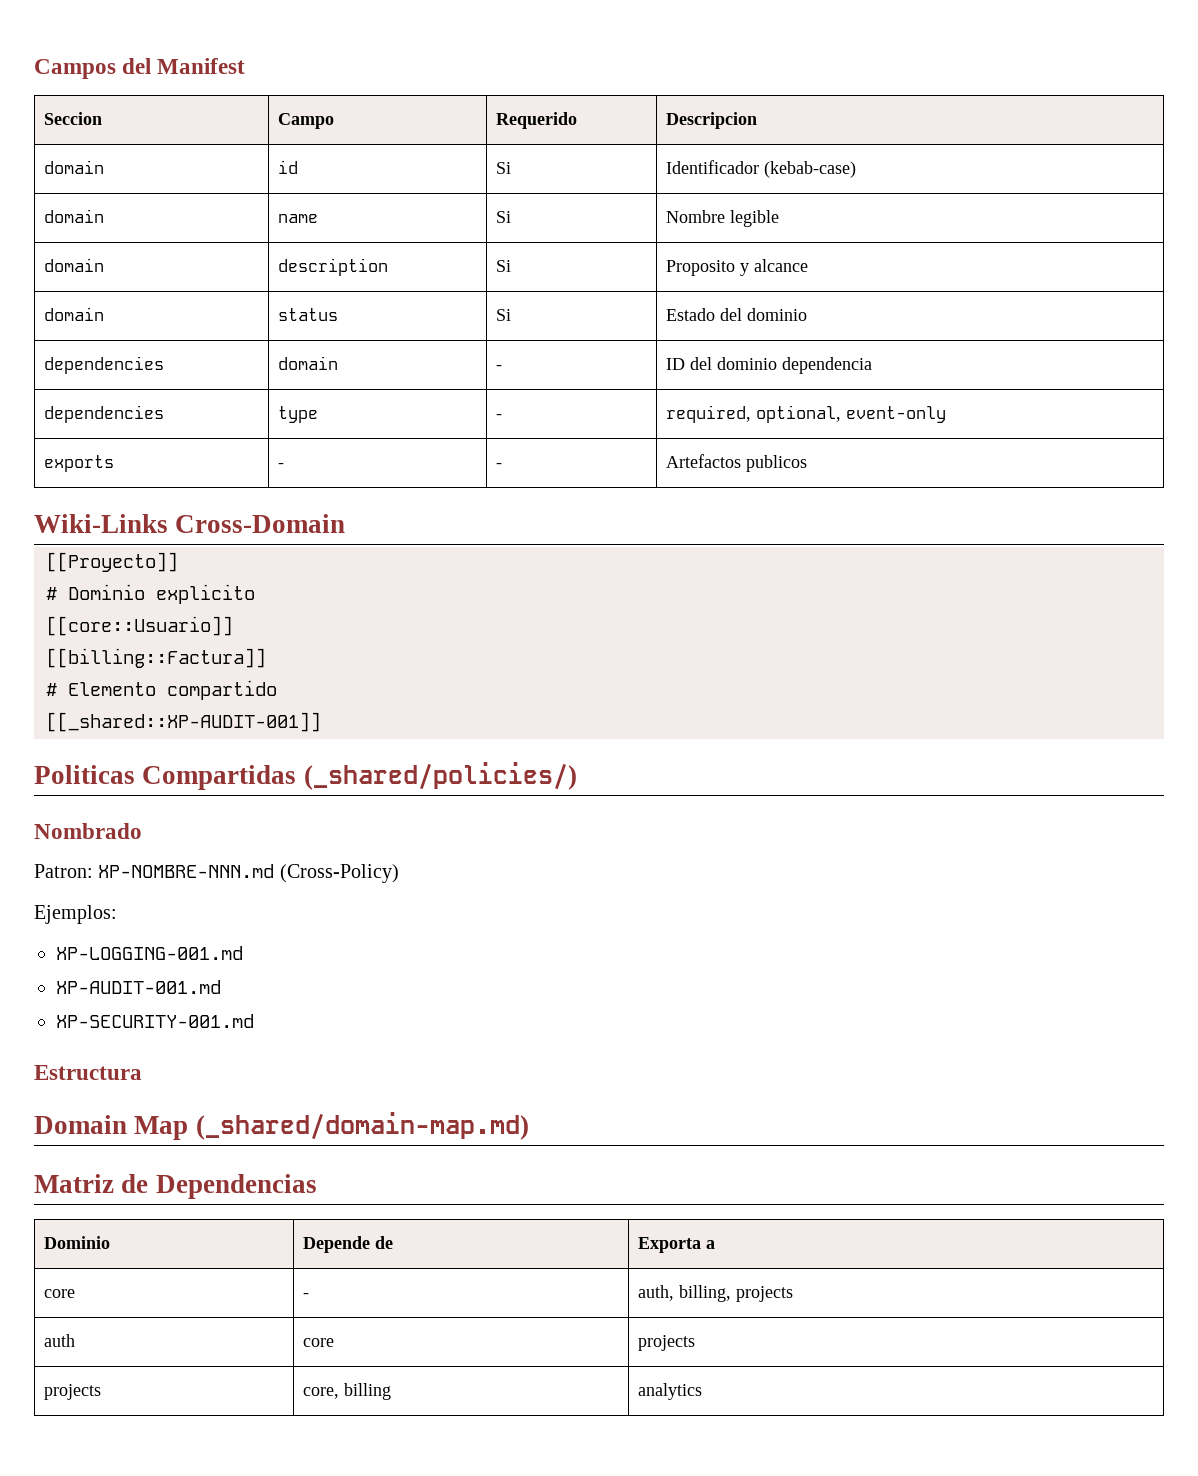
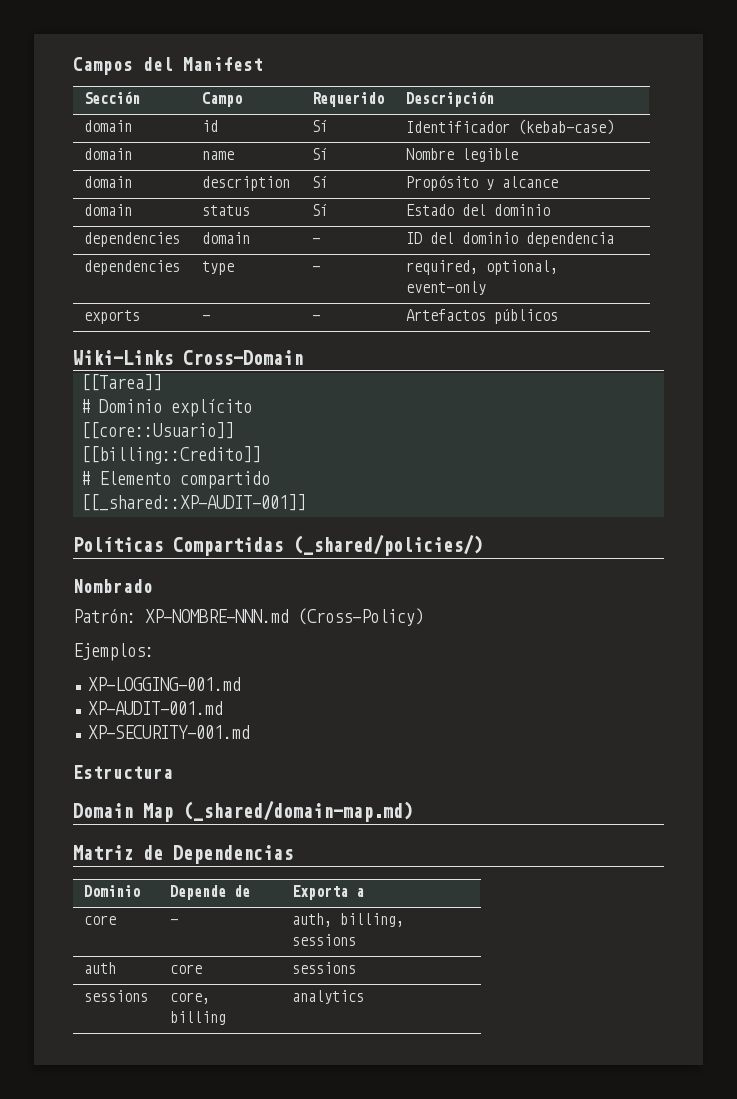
[43,112,102,125] Seccion -> [83,91,140,104] Sección
[665,112,757,129] Descripcion -> [405,91,494,107] Descripción
[495,162,511,174] Si -> [311,120,328,132] Sí
[495,211,511,223] Si -> [311,148,328,160] Sí
[495,260,511,272] [665,260,735,276] Si | Proposito -> [311,176,328,188] [405,175,478,191] Sí | Propósito
[495,309,511,321] Si -> [311,204,328,216] Sí
[745,455,807,472] publicos -> [493,309,558,324] públicos
[46,552,178,572] [[Proyecto]] -> [81,374,163,391] [[Tarea]]
[156,584,255,604] explicito -> [171,399,253,417] explícito
[46,648,266,668] [[billing::Factura]] -> [81,446,262,464] [[billing::Credito]]
[34,765,135,784] Politicas -> [73,537,163,552] Políticas
[34,864,93,878] Patron: -> [73,609,136,623] Patrón:
[735,1286,793,1302] projects -> [291,934,356,946] sessions
[637,1335,695,1351] [43,1384,101,1400] projects // projects -> [291,962,356,974] [83,990,148,1002] sessions // sessions

